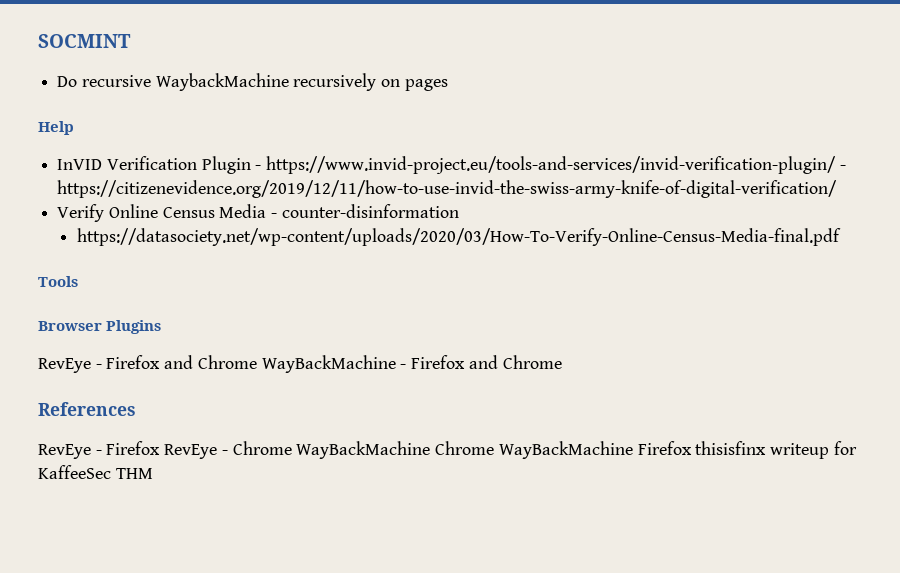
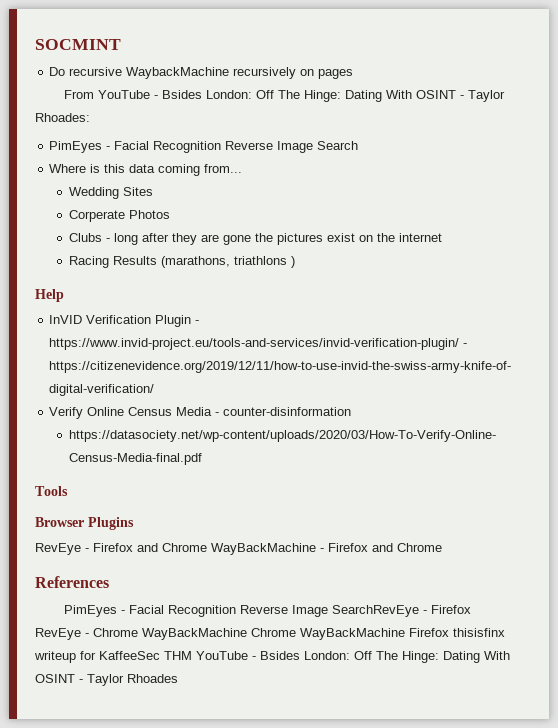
(448, 85) none -> [64,90,506,102] [35,113,90,122] [49,141,359,153] [49,164,243,176] [68,187,153,199] [68,210,170,222] [68,233,442,245] [68,256,295,268] // From YouTube - Bsides London: Off The Hinge: Dating With OSINT - Taylor Rhoades: // PimEyes - Facial Recognition Reverse Image Search // Where is this data coming from... // Wedding Sites // Corperate Photos // Clubs - long after they are gone the pictures exist on the internet // Racing Results (marathons, triathlons )
[38,444,91,459] RevEye -> [64,605,420,617] PimEyes - Facial Recognition Reverse Image SearchRevEye
(153, 473) none -> [196,651,510,663] [35,674,178,686] YouTube - Bsides London: Off The Hinge: Dating With OSINT - Taylor Rhoades

